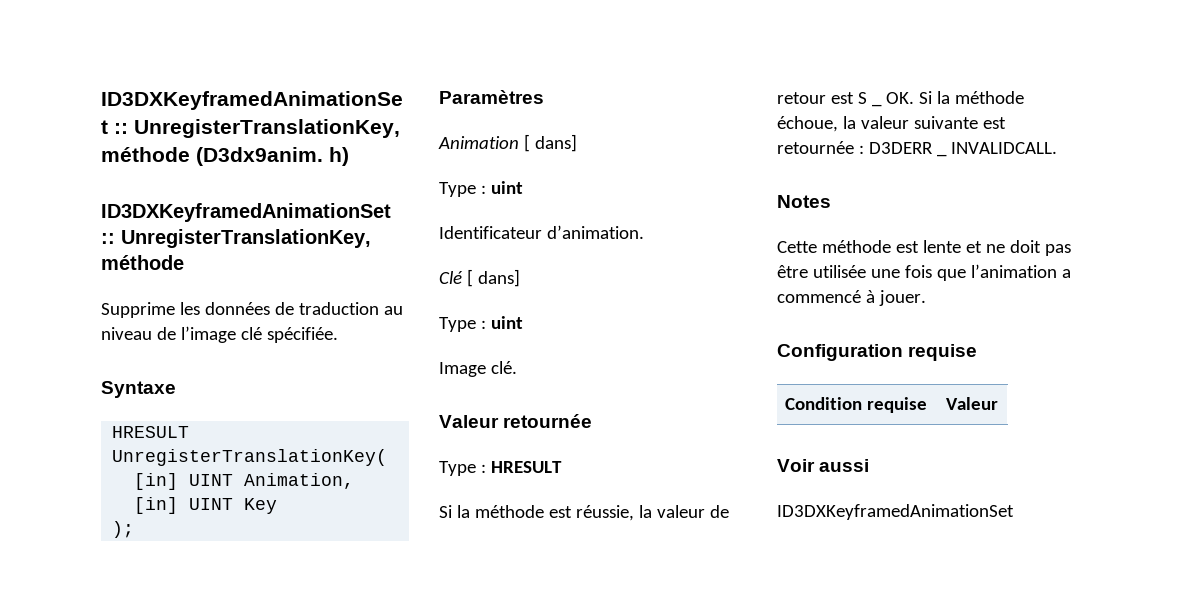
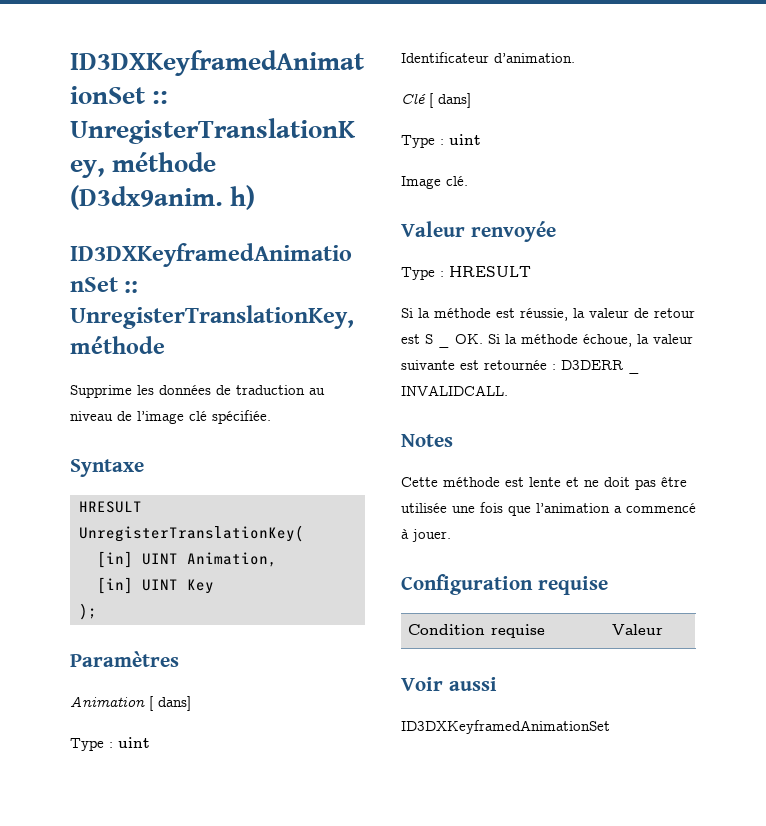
[503,414,593,428] retournée -> [470,221,556,242] renvoyée

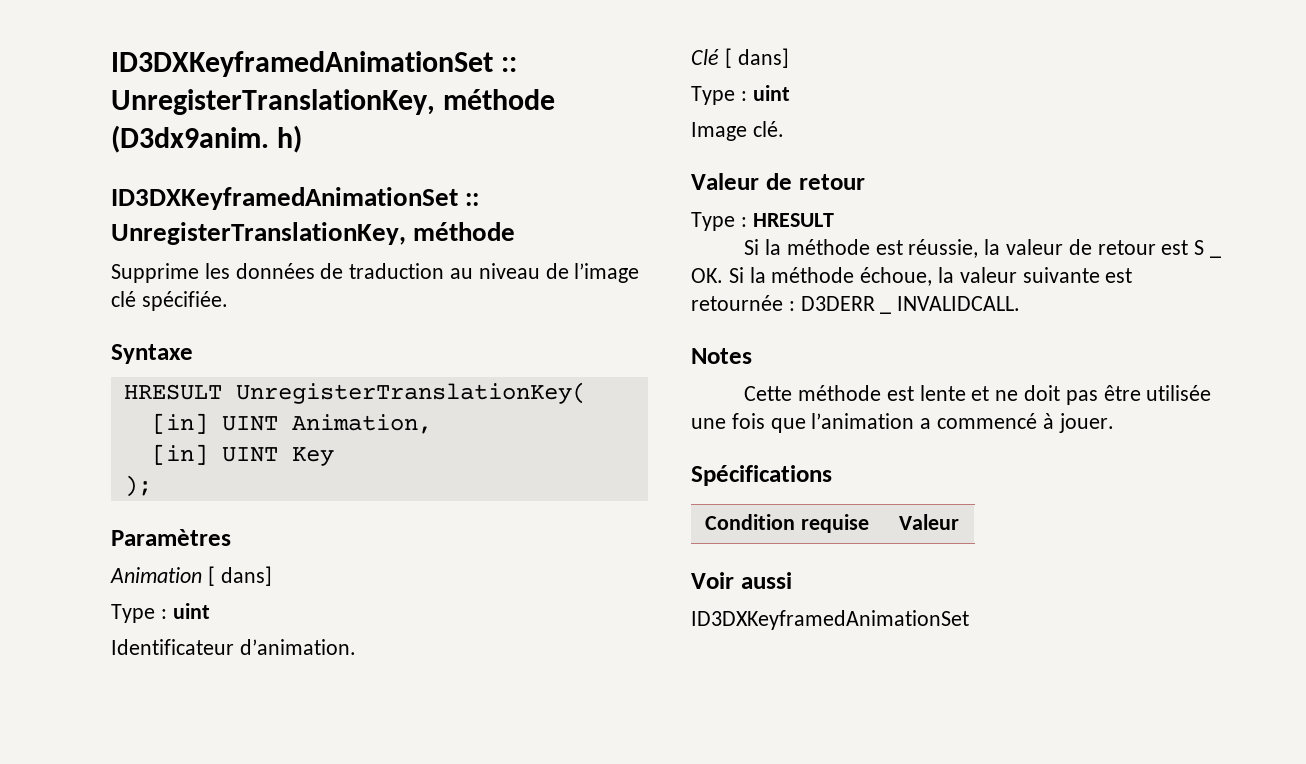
[470,221,556,242] renvoyée -> [765,173,865,190] de retour
[401,574,608,595] Configuration requise -> [691,465,832,486] Spécifications

